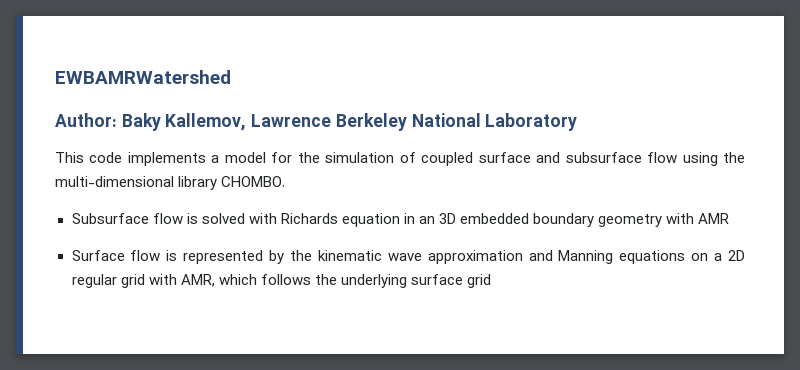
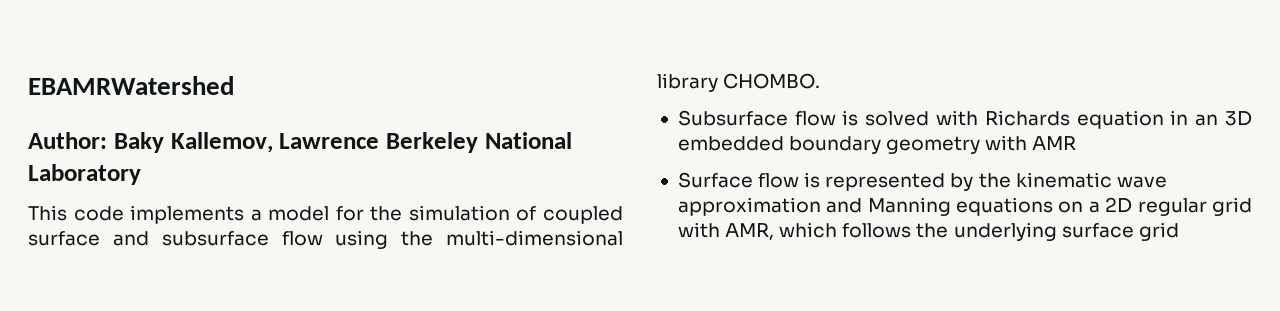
[55,70,231,84] EWBAMRWatershed -> [28,76,234,95] EBAMRWatershed

